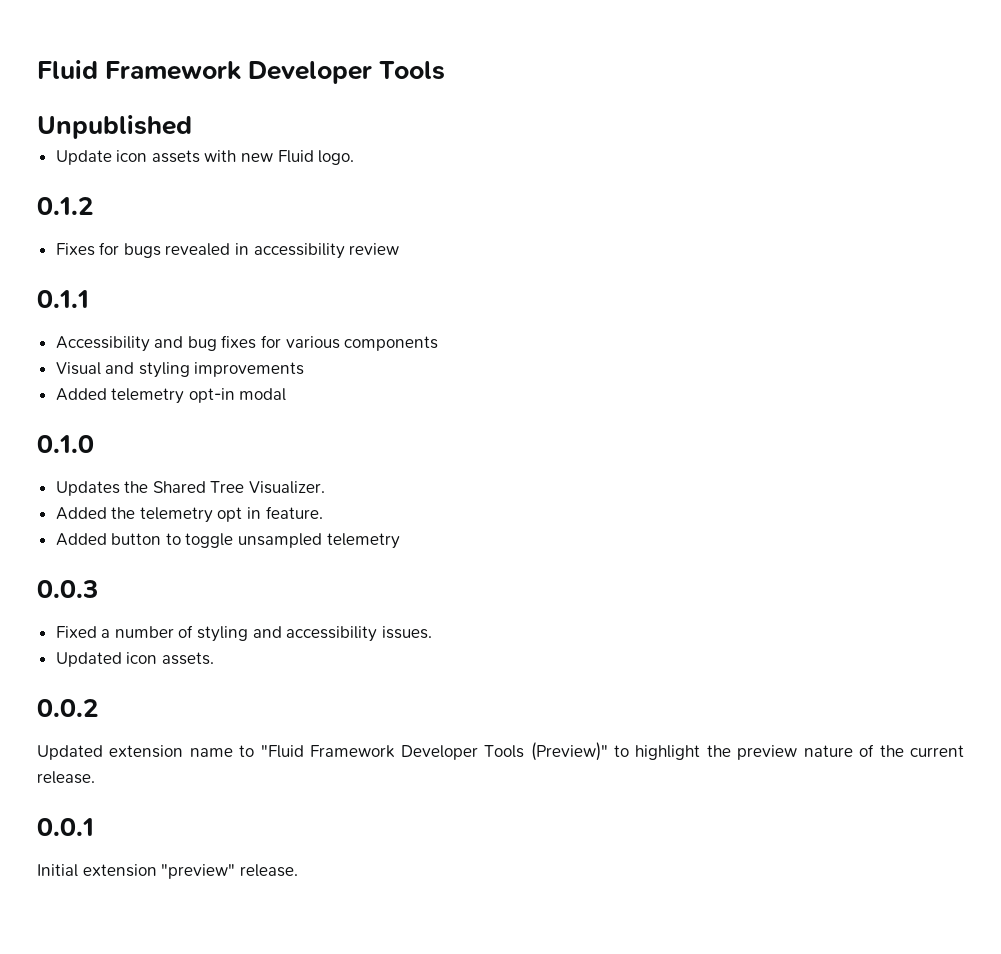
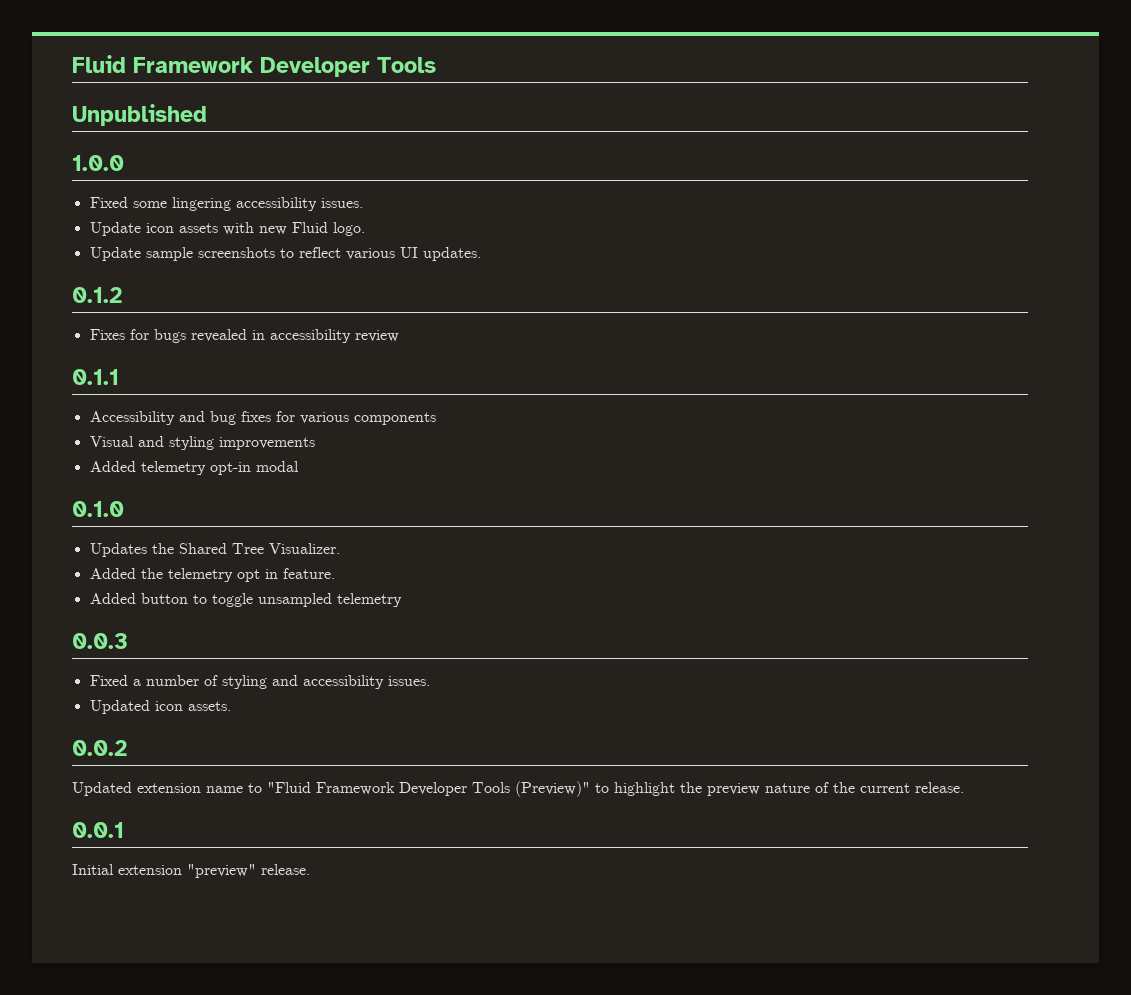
(192, 127) none -> [72,155,124,171] [89,197,363,211] // 1.0.0 // Fixed some lingering accessibility issues.
(355, 157) none -> [89,247,481,261] // Update sample screenshots to reflect various UI updates.

